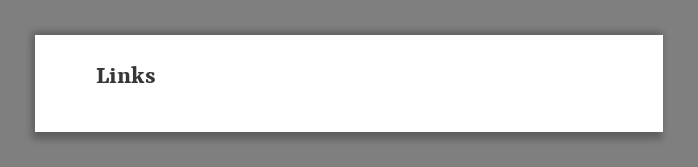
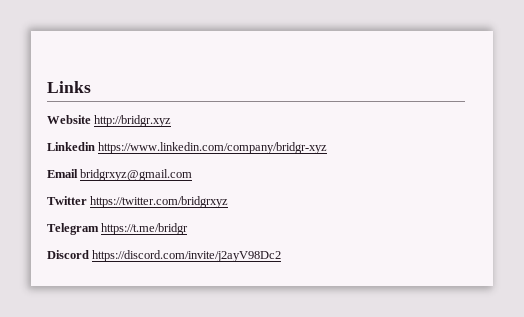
(156, 74) none -> [47,115,172,127] [47,142,328,154] [47,169,193,181] [47,196,229,208] [47,223,189,235] [47,250,282,262] // Website http://bridgr.xyz // Linkedin https://www.linkedin.com/company/bridgr-xyz // Email bridgrxyz@gmail.com // Twitter https://twitter.com/bridgrxyz // Telegram https://t.me/bridgr // Discord https://discord.com/invite/j2ayV98Dc2

